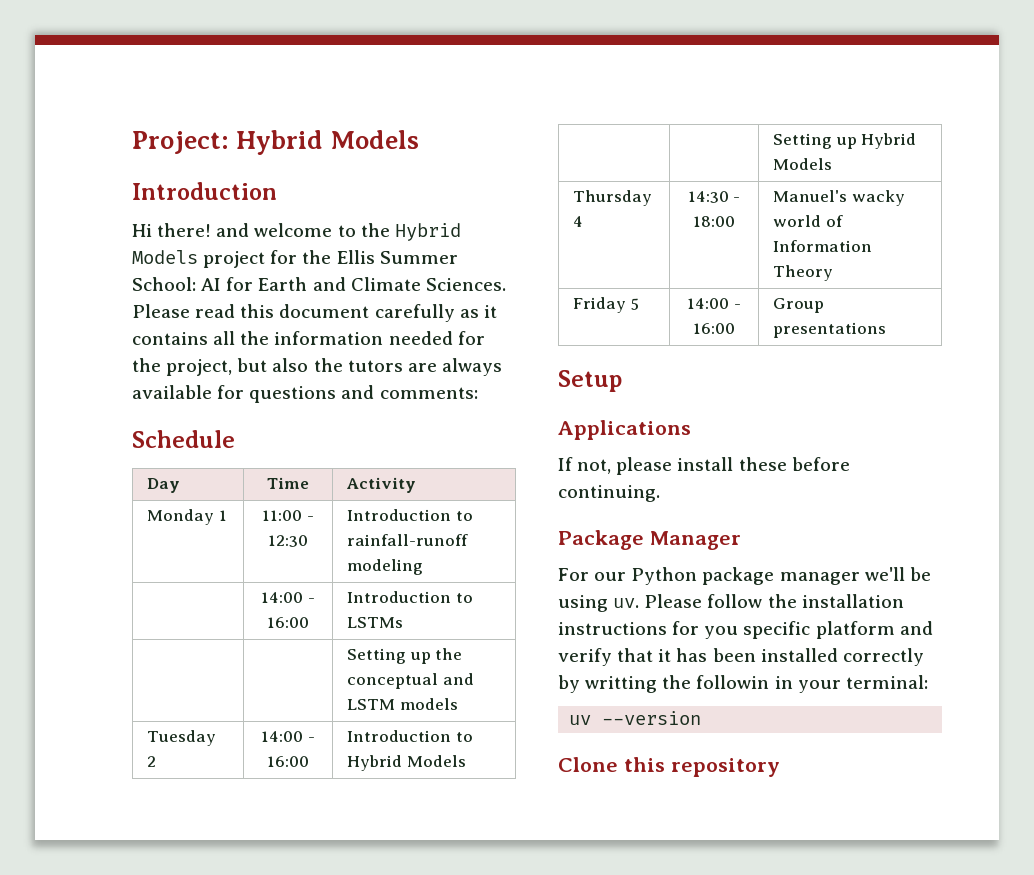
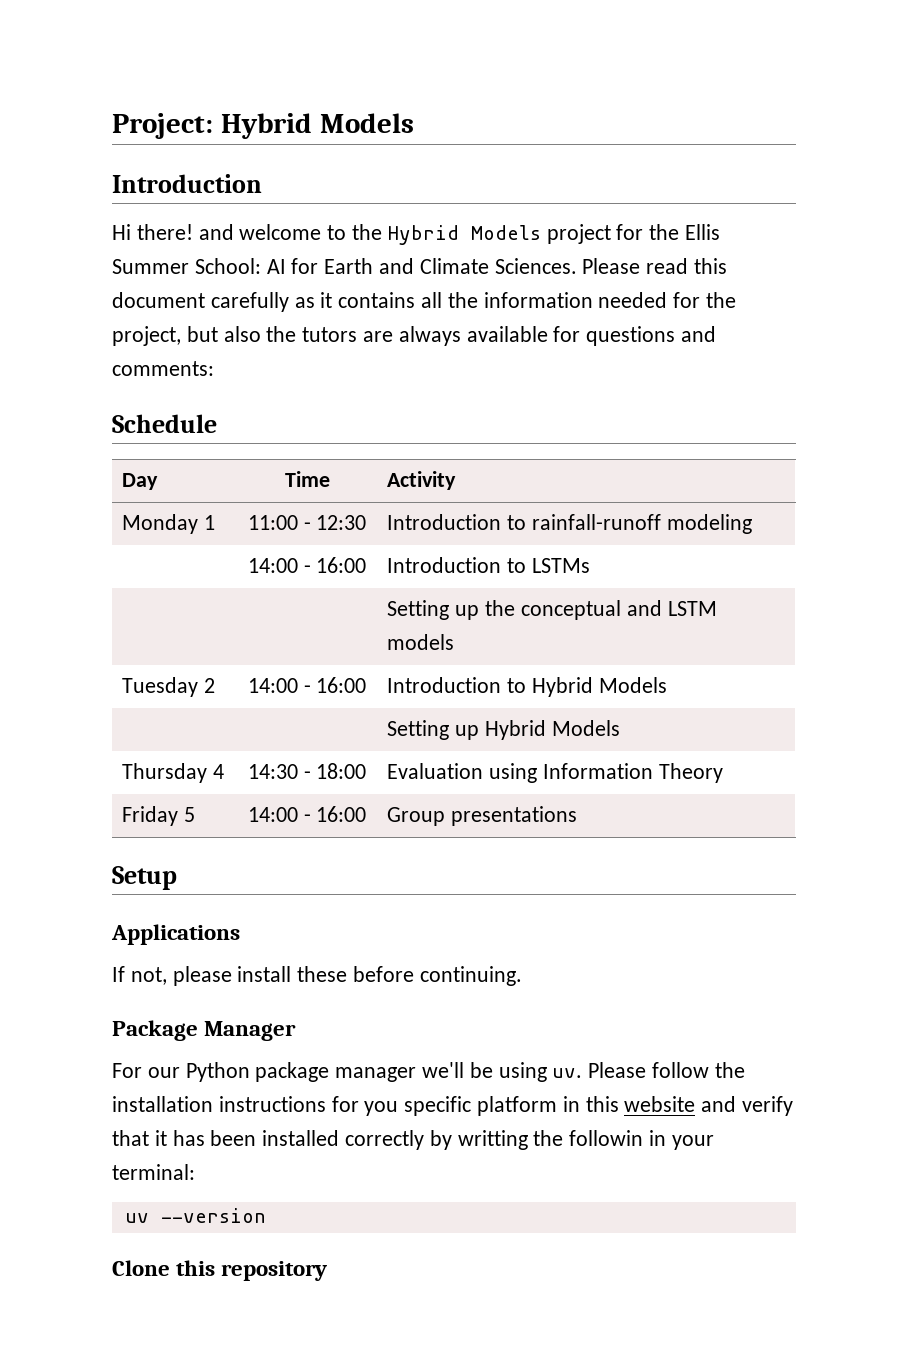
[772,190,905,206] [772,215,843,227] Manuel's wacky world of -> [387,763,538,783] Evaluation using
(895, 630) none -> [562,1096,696,1112] in this website

